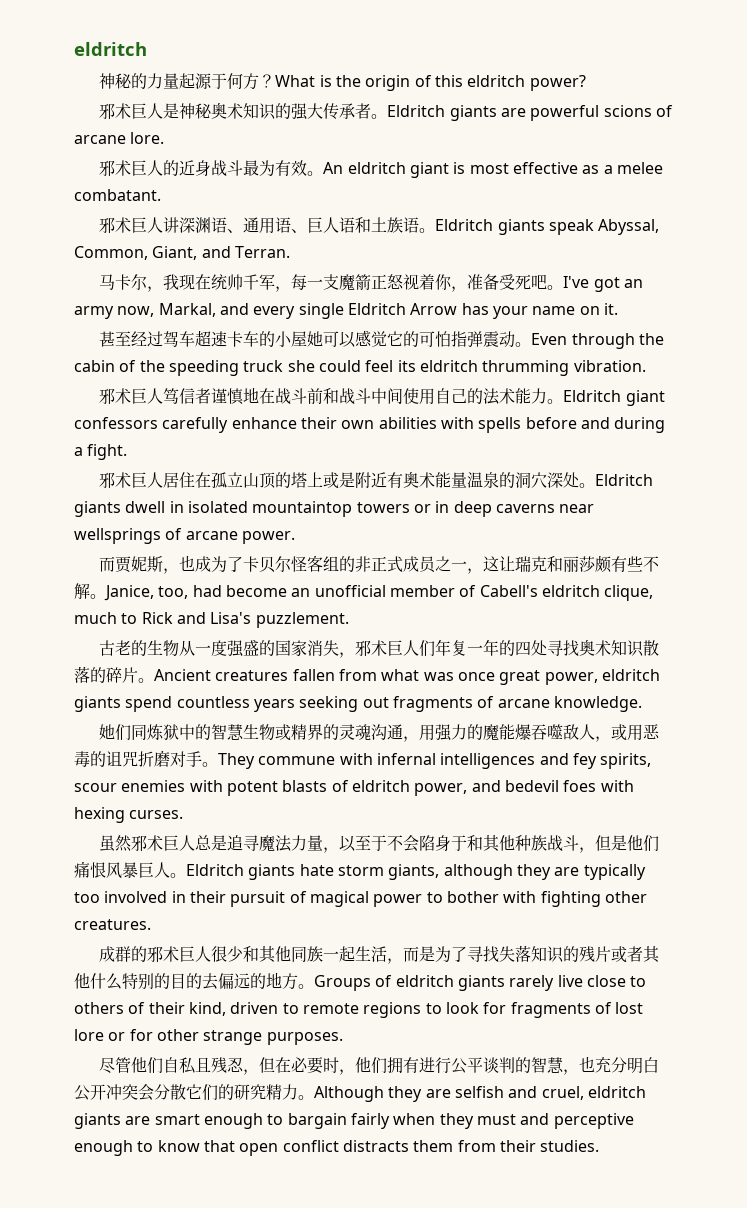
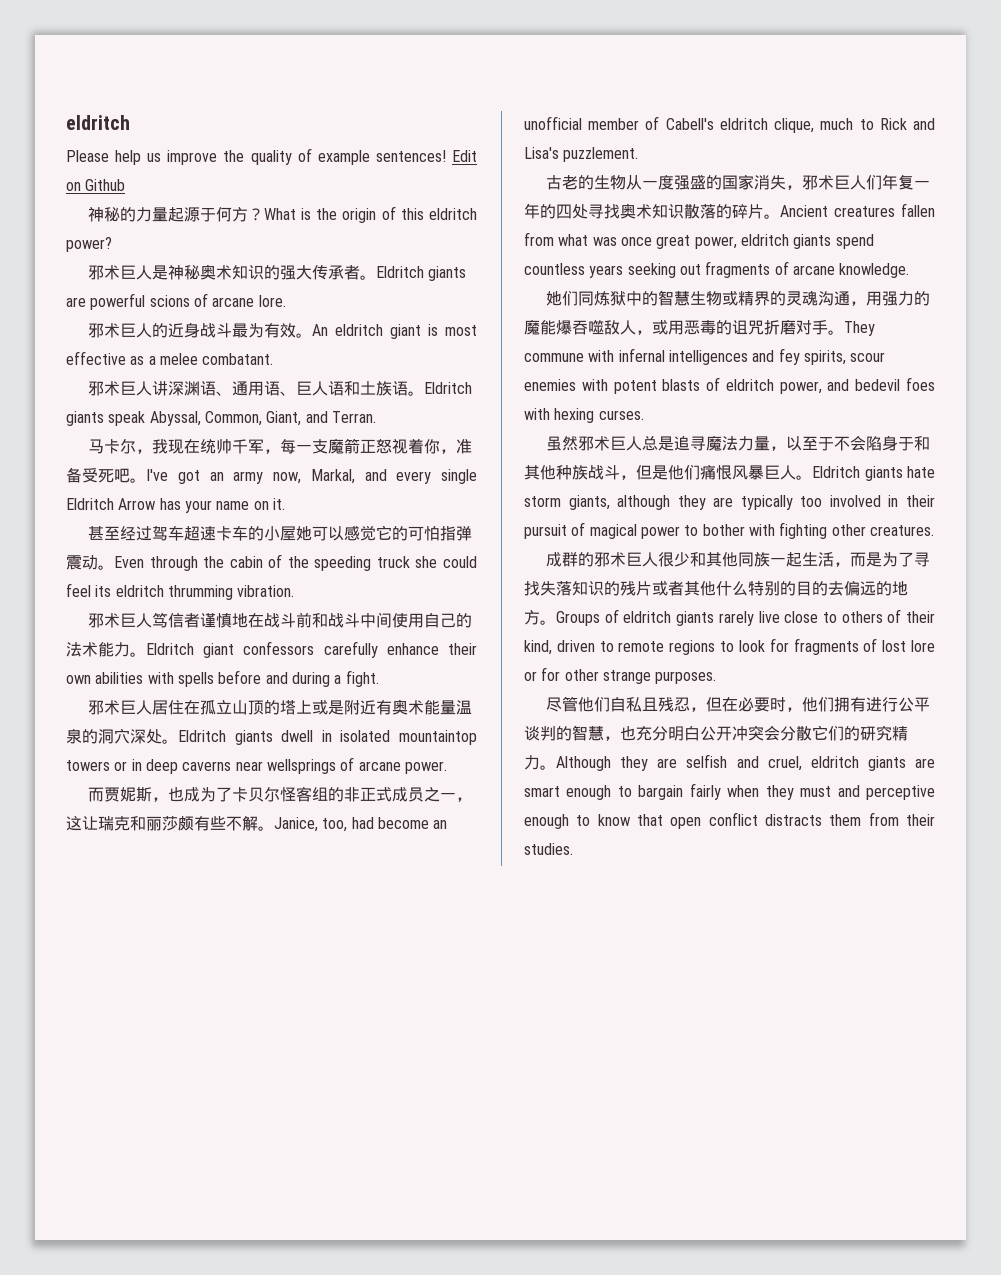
[74,42,147,56] eldritch -> [66,115,130,130] [66,148,477,165] [66,179,126,191] eldritch // Please help us improve the quality of example sentences! Edit on Github

